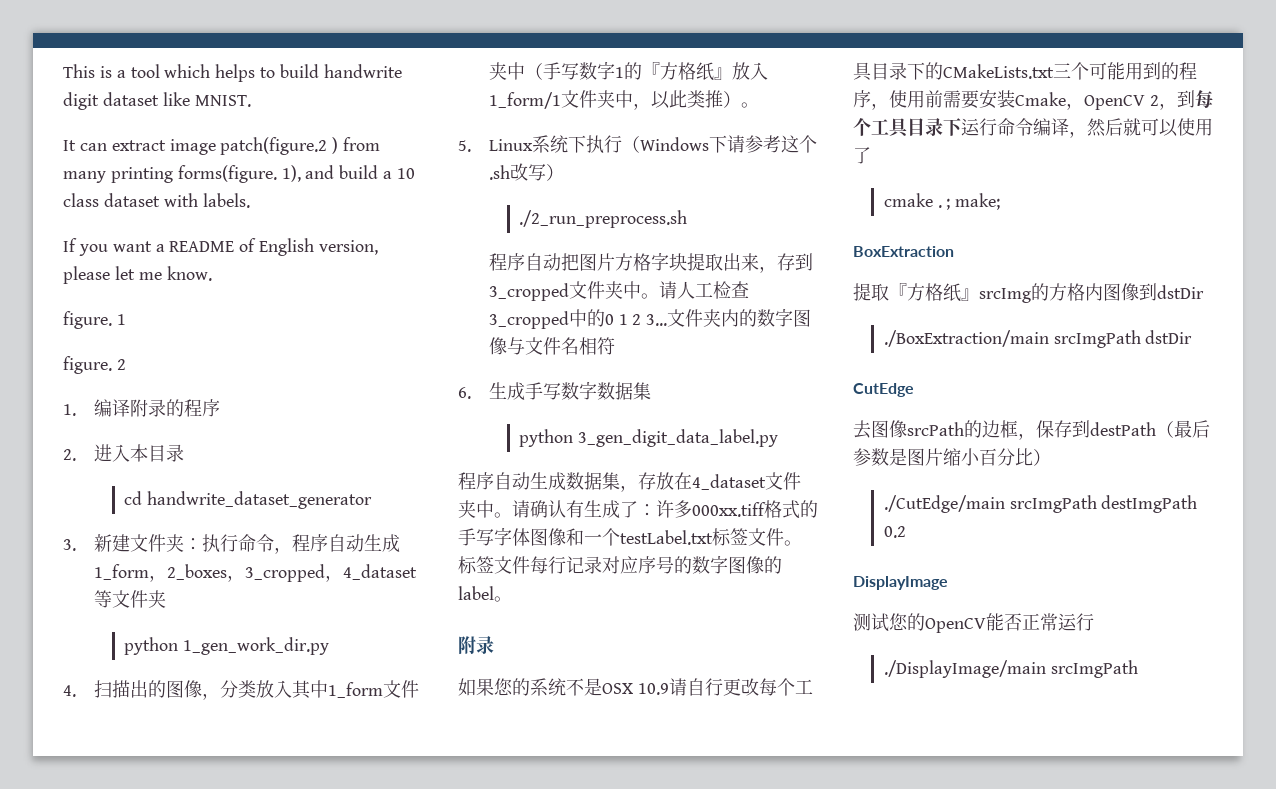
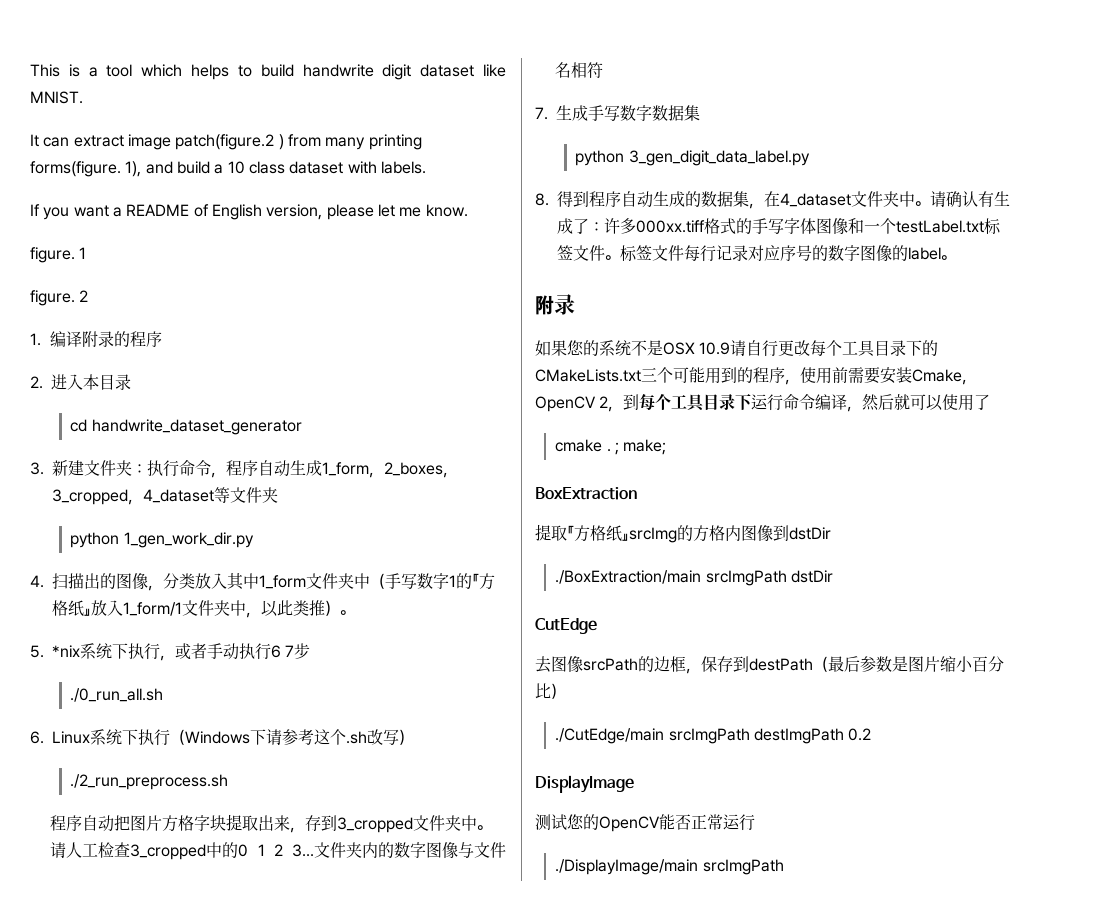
(471, 146) none -> [52,643,311,661] [70,688,164,702] [30,731,44,744] *nix系统下执行，或者手动执行6 7步 // ./0_run_all.sh // 6.
[458,387,471,399] 6. -> [535,107,548,120] 7.
[458,472,566,490] 程序自动生成 -> [535,191,701,208] 8.得到程序自动生成的
[638,472,674,490] 存放 -> (764, 206) none

